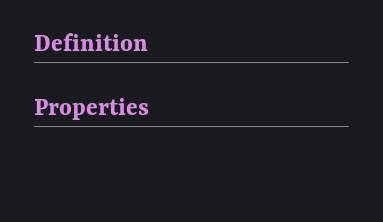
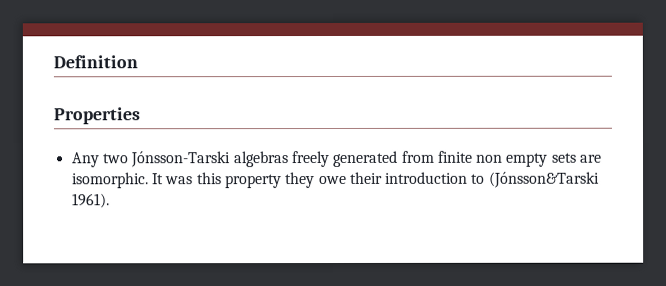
(149, 109) none -> [71,150,603,168] [71,171,600,189] [71,193,110,209] // Any two Jónsson-Tarski algebras freely generated from finite non empty sets are isomorphic. It was this property they owe their introduction to (Jónsson&Tarski 1961).

